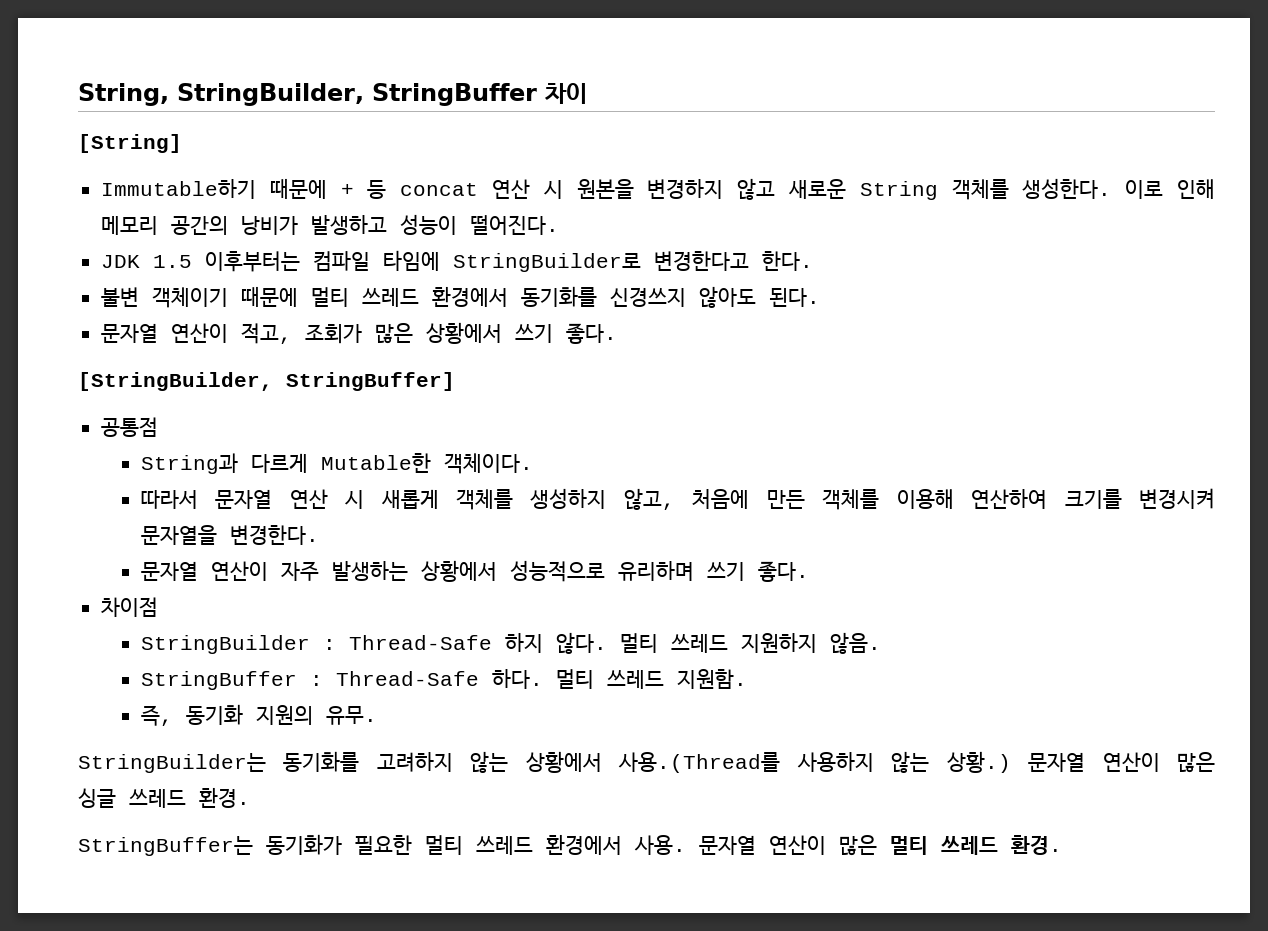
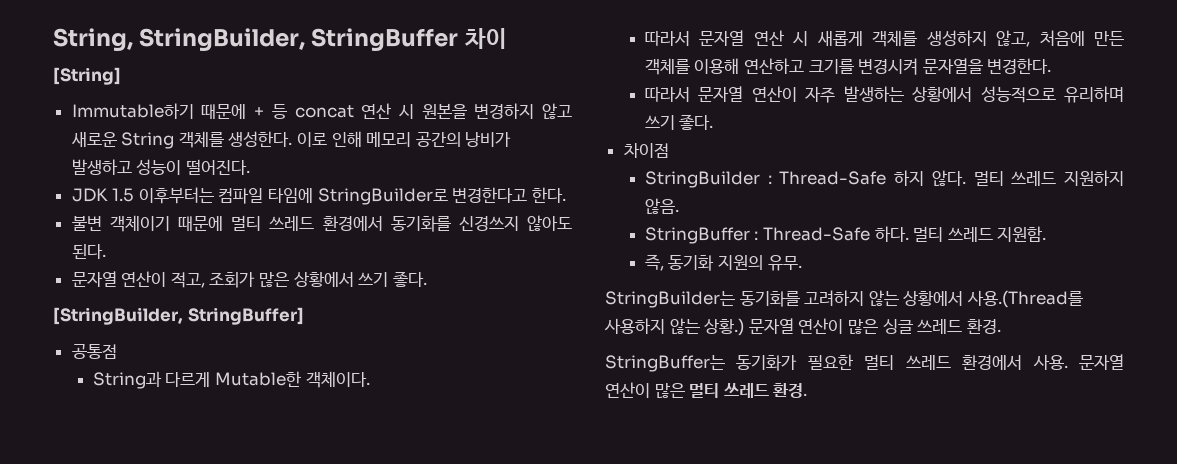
[971,489,1048,509] 연산하여 -> [743,58,804,74] 연산하고
(319, 535) none -> [644,87,690,102] 따라서

